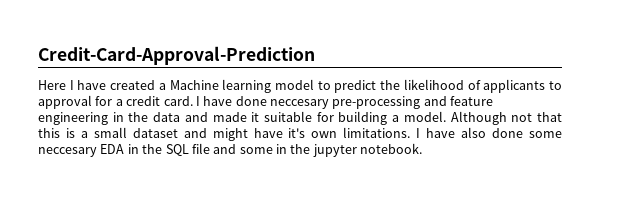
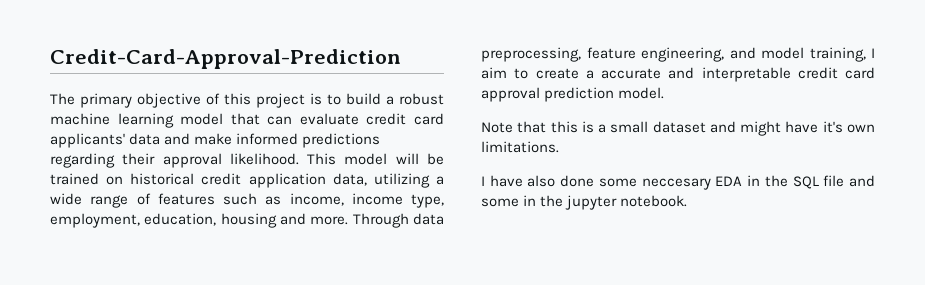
[38,79,562,93] [38,95,494,109] [38,111,400,125] Here I have created a Machine learning model to predict the likelihood of applicants to approval for a credit card. I have done neccesary pre-processing and feature engineering in the data and made it suitable for building a -> [50,93,444,108] [50,113,444,128] [50,133,381,148] [50,153,444,168] [50,173,445,188] [50,193,444,208] [50,213,444,228] [481,47,875,62] [481,67,875,82] [481,87,615,102] The primary objective of this project is to build a robust machine learning model that can evaluate credit card applicants' data and make informed predictions regarding their approval likelihood. This model will be trained on historical credit application data, utilizing a wide range of features such as income, income type, employment, education, housing and more. Through data preprocessing, feature engineering, and model training, I aim to create a accurate and interpretable credit card approval prediction
[450,111,533,125] Although not -> [481,122,513,133] // Note
(411, 132) none -> (559, 147) //

